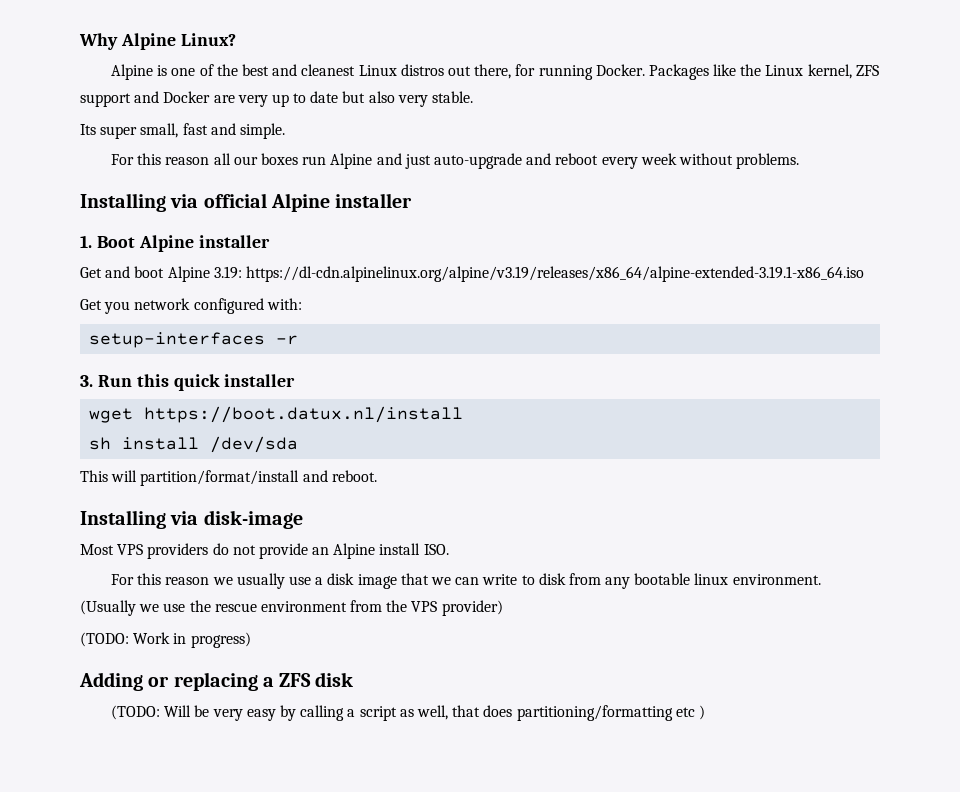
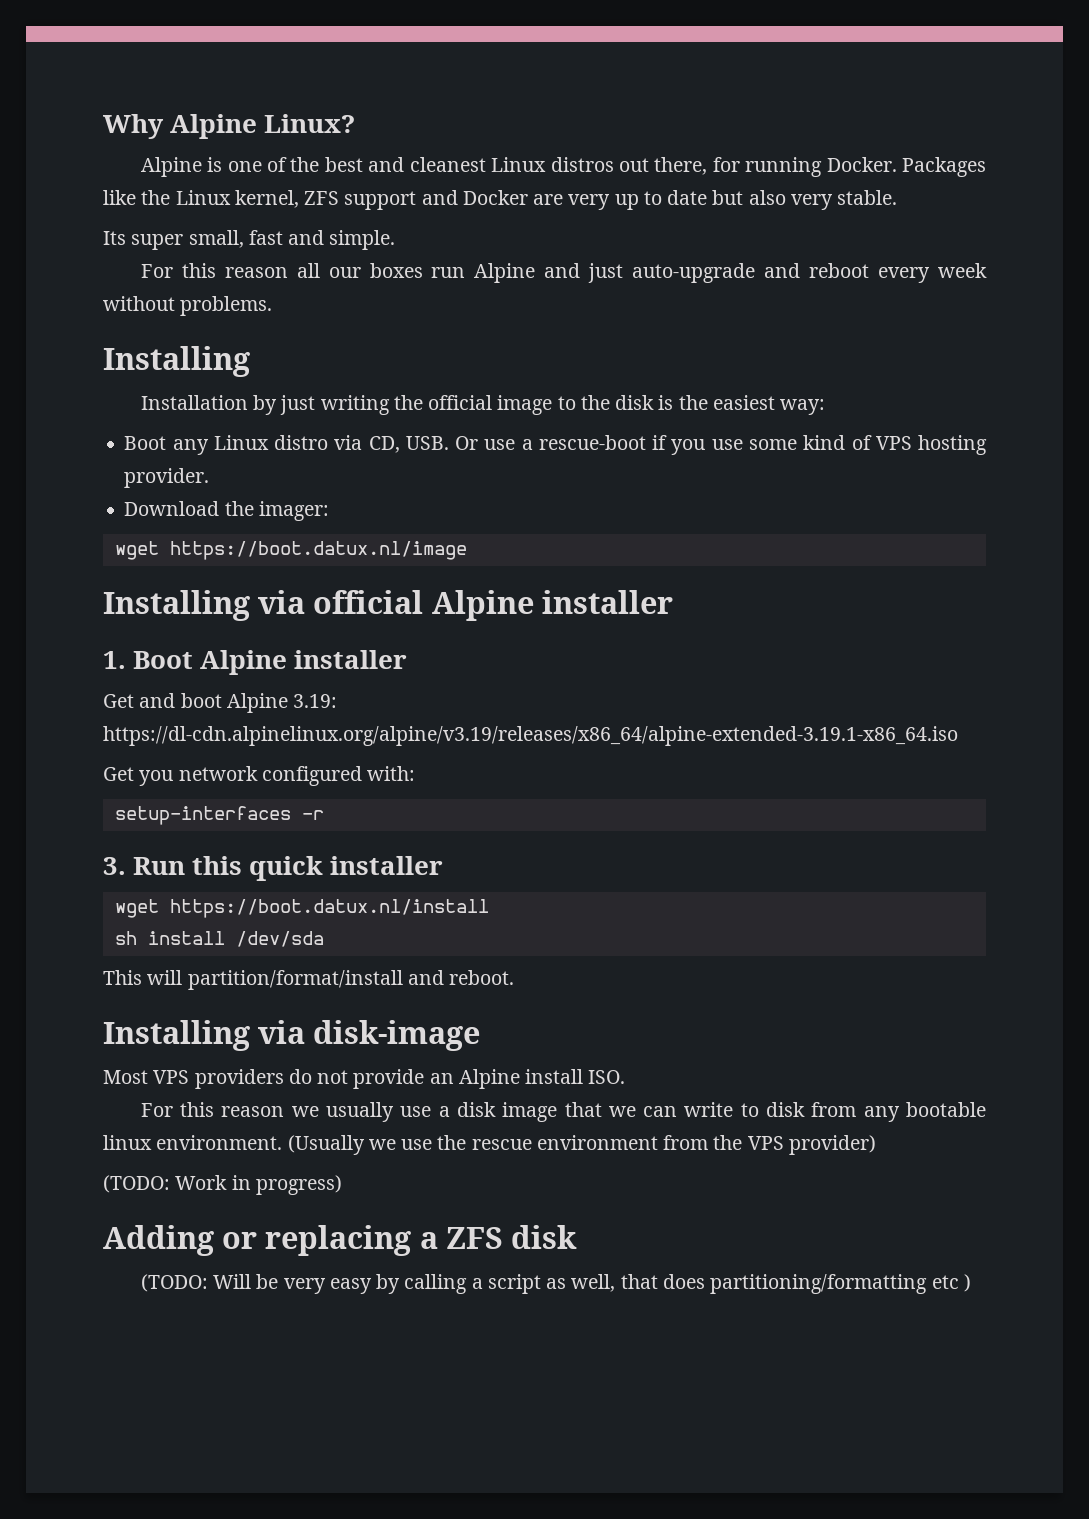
(166, 202) none -> [140,395,826,415] [124,435,987,455] [124,468,210,488] [124,501,329,521] [114,541,467,560] [103,590,250,621] // Installation by just writing the official image to the disk is the easiest way: // Boot any Linux distro via CD, USB. Or use a rescue-boot if you use some kind of VPS hosting provider. // Download the imager: // wget https://boot.datux.nl/image // Installing

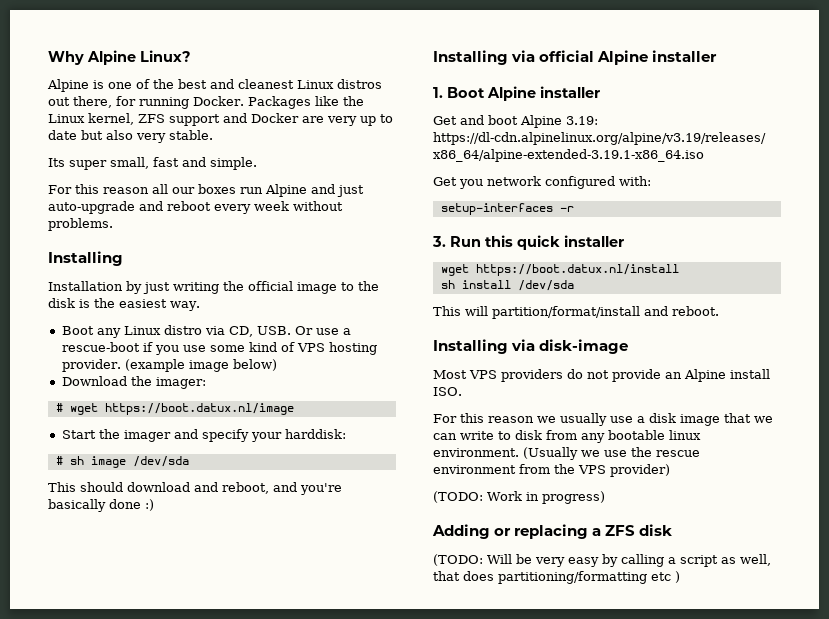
[780,399,826,415] way: -> [170,301,200,311] way.
(210, 478) none -> [124,359,277,372] (example image below)
(329, 511) none -> [55,403,63,412] #
(467, 550) none -> [61,429,346,442] [55,456,189,468] [48,482,342,495] [48,499,154,512] // Start the imager and specify your harddisk: // # sh image /dev/sda // This should download and reboot, and you're basically done :)

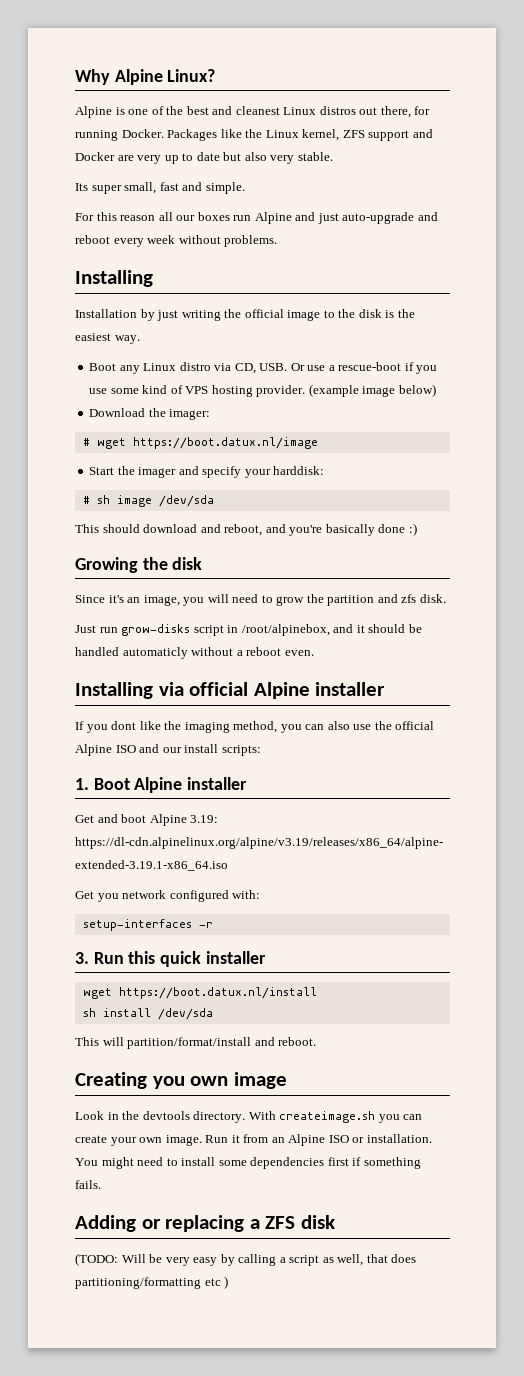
(154, 505) none -> [75,557,203,573] [75,594,446,606] [75,624,422,636] [75,647,314,659] // Growing the disk // Since it's an image, you will need to grow the partition and zfs disk. // Just run grow-disks script in /root/alpinebox, and it should be handled automaticly without a reboot even.
(718, 56) none -> [75,721,435,733] [75,744,261,756] // If you dont like the imaging method, you can also use the official Alpine ISO and our install scripts:
[433,339,629,354] [433,369,770,382] [433,387,462,396] [433,413,773,426] [433,430,701,443] [433,447,700,460] [433,464,670,477] [433,491,605,504] Installing via disk-image // Most VPS providers do not provide an Alpine install ISO. // For this reason we usually use a disk image that we can write to disk from any bootable linux environment. (Usually we use the rescue environment from the VPS provider) // (TODO: Work in progress) -> [75,1072,287,1089] [75,1111,423,1123] [75,1134,432,1146] [75,1157,421,1169] [75,1180,101,1189] Creating you own image // Look in the devtools directory. With createimage.sh you can create your own image. Run it from an Alpine ISO or installation. You might need to install some dependencies first if something fails.

